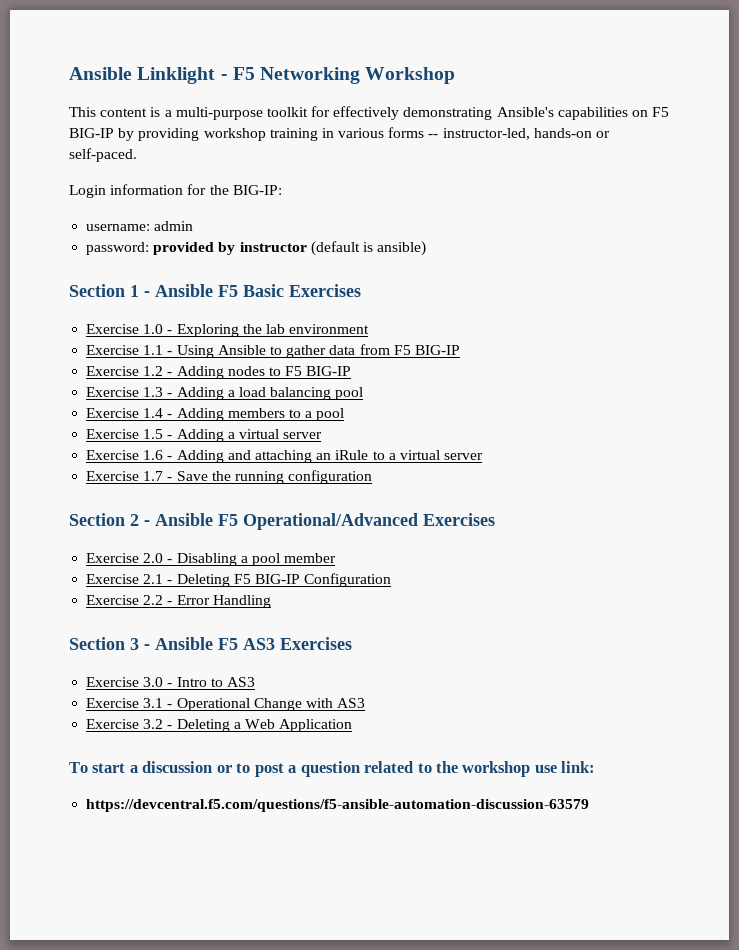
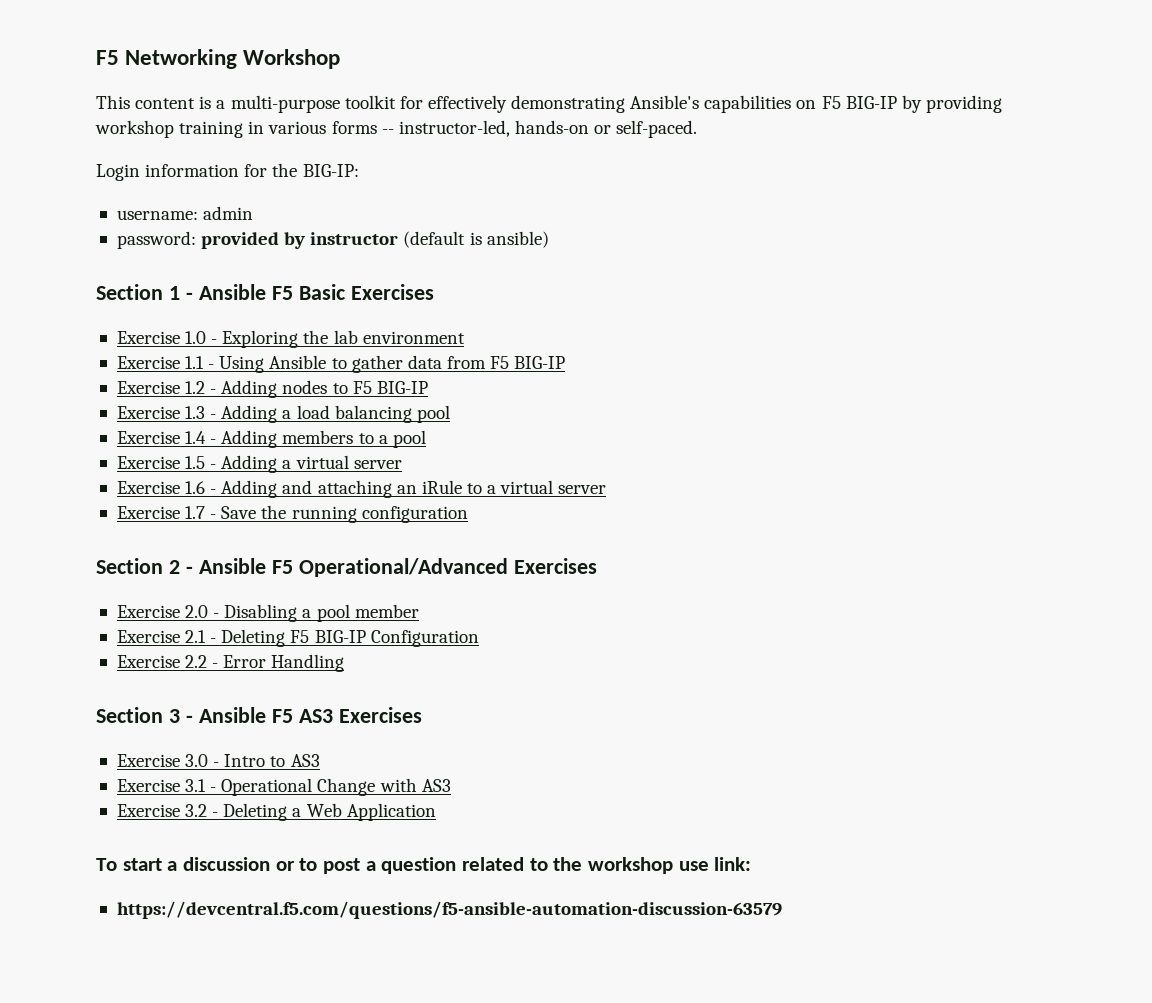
[69,67,228,84] Ansible Linklight - -> (96, 57) none

